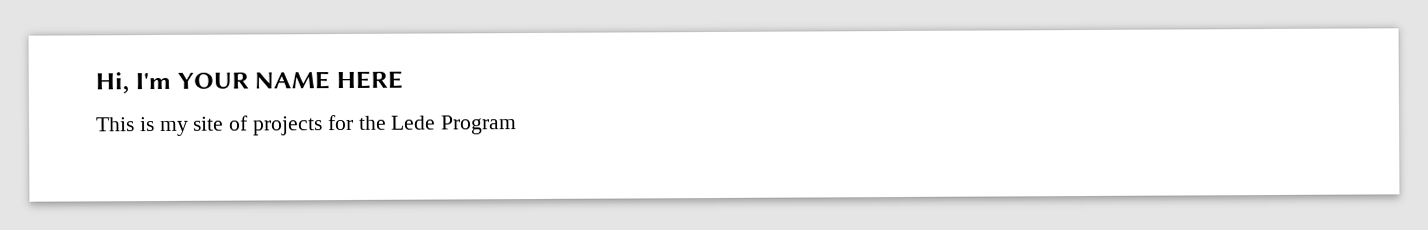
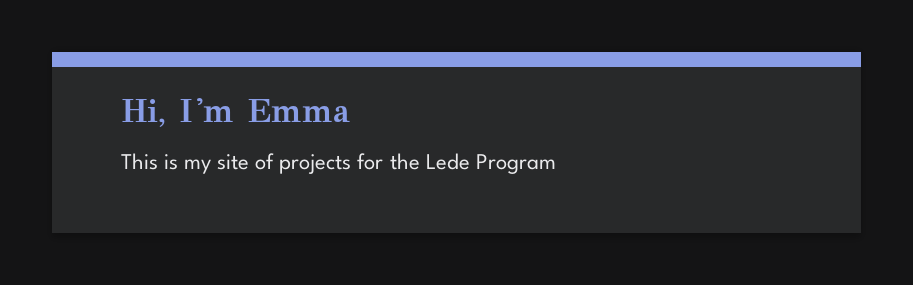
[176,70,403,90] YOUR NAME HERE -> [247,99,350,122] Emma

